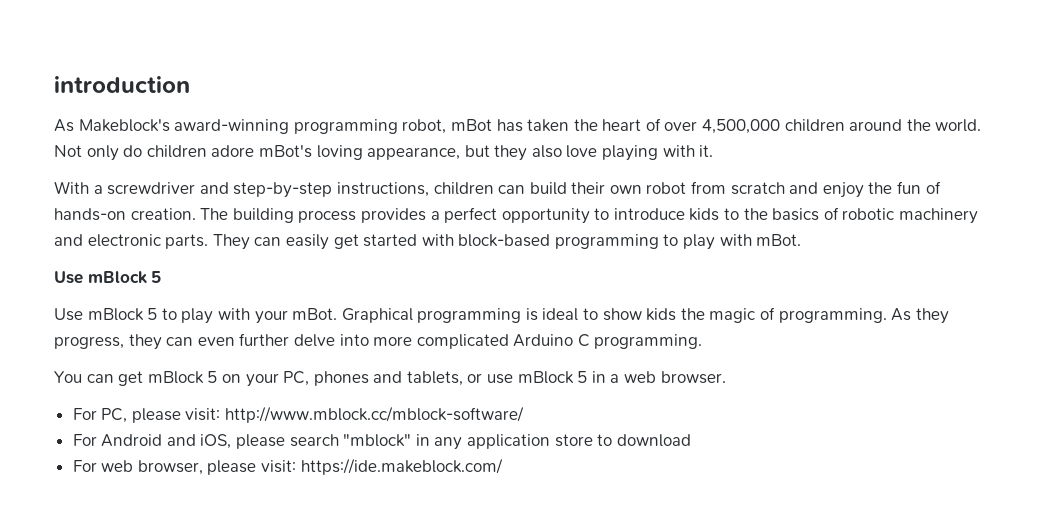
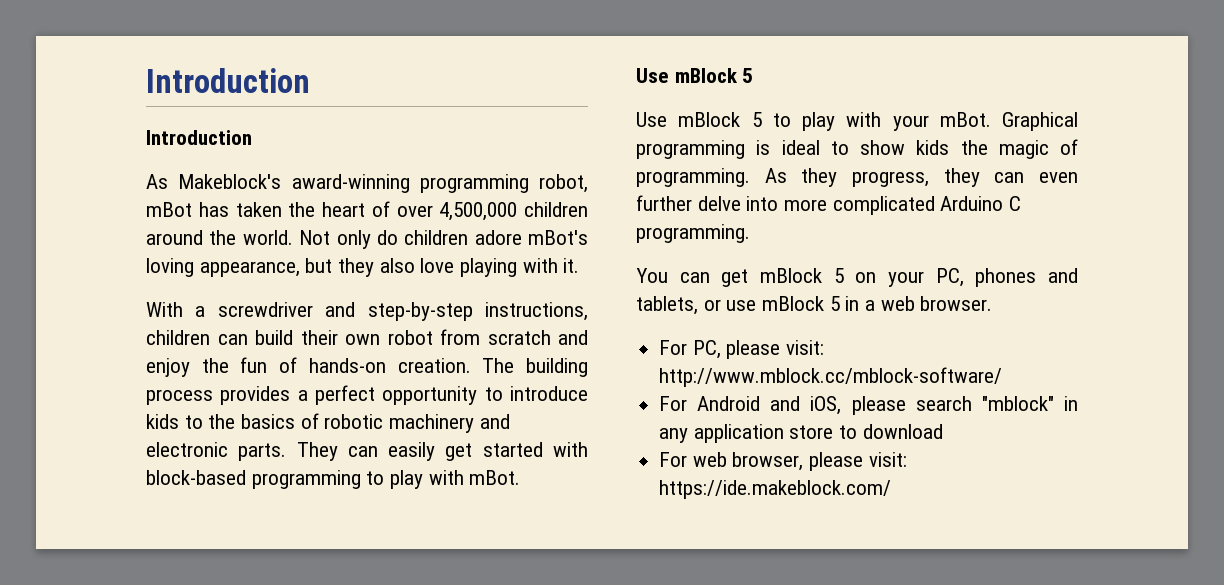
[54,76,190,93] introduction -> [146,68,310,93] [146,130,252,145] Introduction // Introduction

